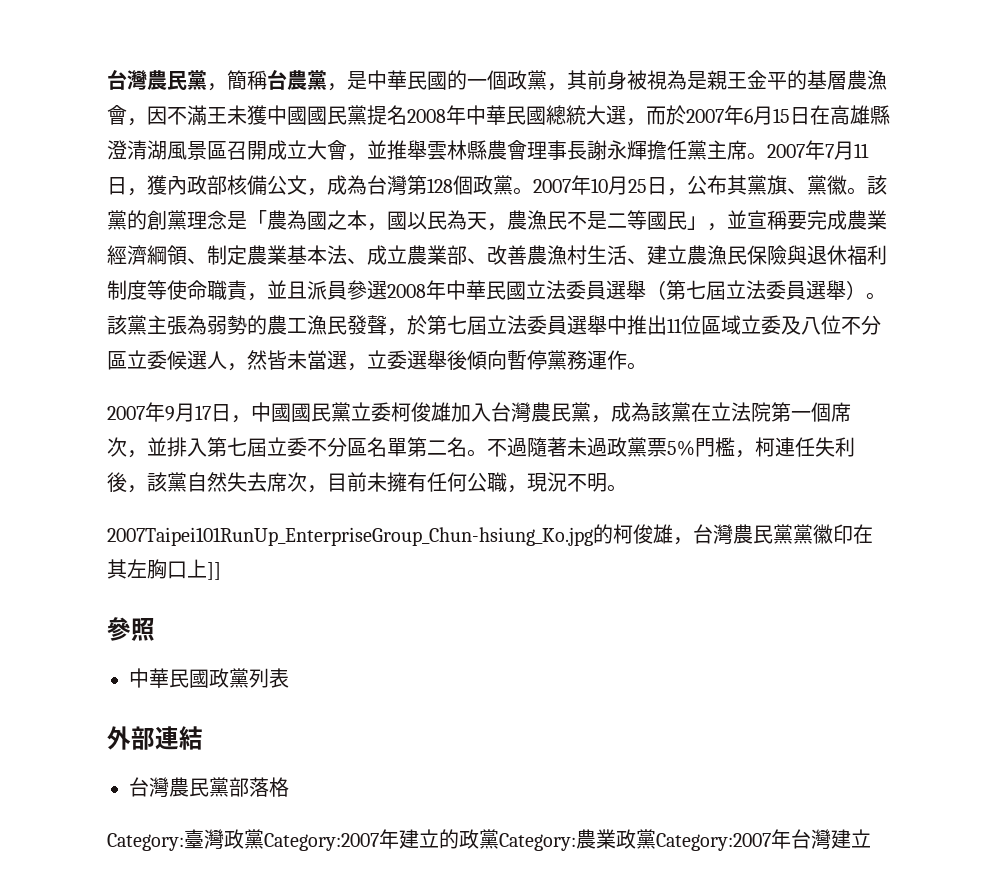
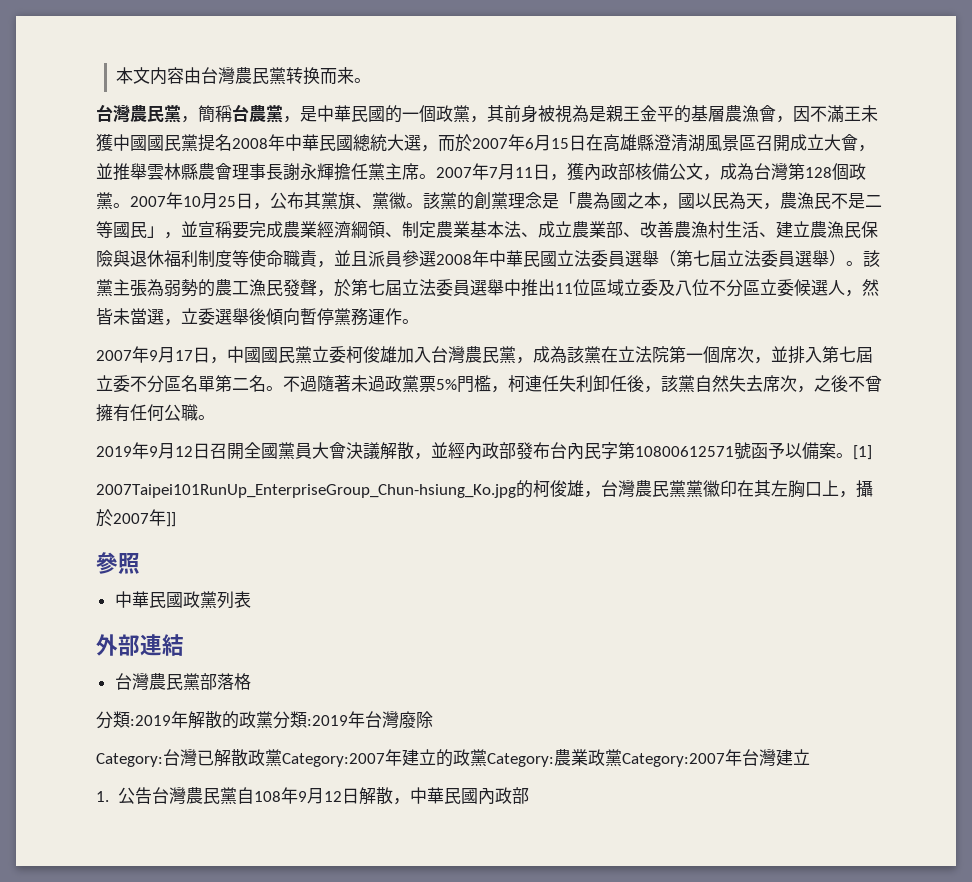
(107, 80) none -> [115,67,371,85] 本文内容由台灣農民黨转换而来。 //
(855, 447) none -> [593,375,627,392] 卸任
[327,472,387,492] 目前未 -> [814,375,882,392] 之後不曾
[507,472,627,493] ，現況不明。 -> [198,415,215,420] [96,442,872,460] 。 // 2019年9月12日召開全國黨員大會決議解散，並經內政部發布台內民字第10800612571號函予以備案。[1]
(207, 568) none -> [839,480,873,498] [96,509,166,527] ，攝於2007年
[107,829,224,851] // Category:臺灣 -> [96,711,433,729] [96,749,248,767] // 分類:2019年解散的政黨分類:2019年台灣廢除 // Category:台灣已解散
(871, 838) none -> [96,787,529,805] // 1.公告台灣農民黨自108年9月12日解散，中華民國內政部

